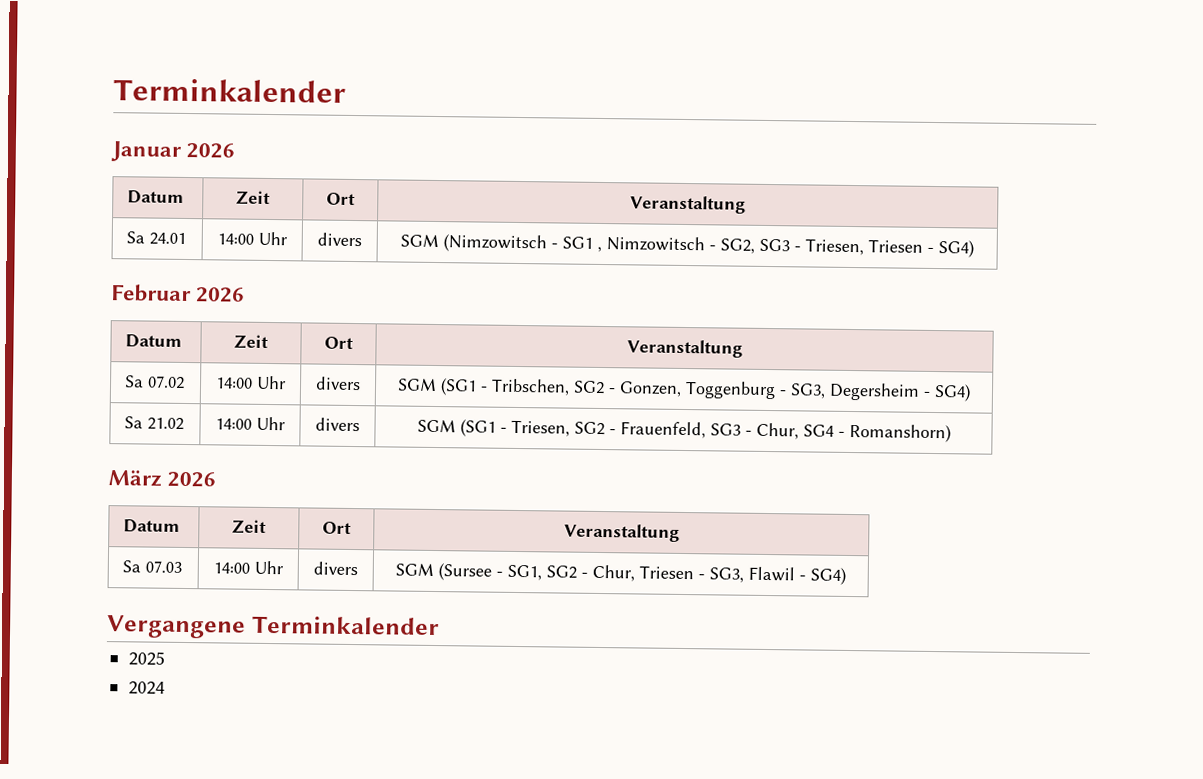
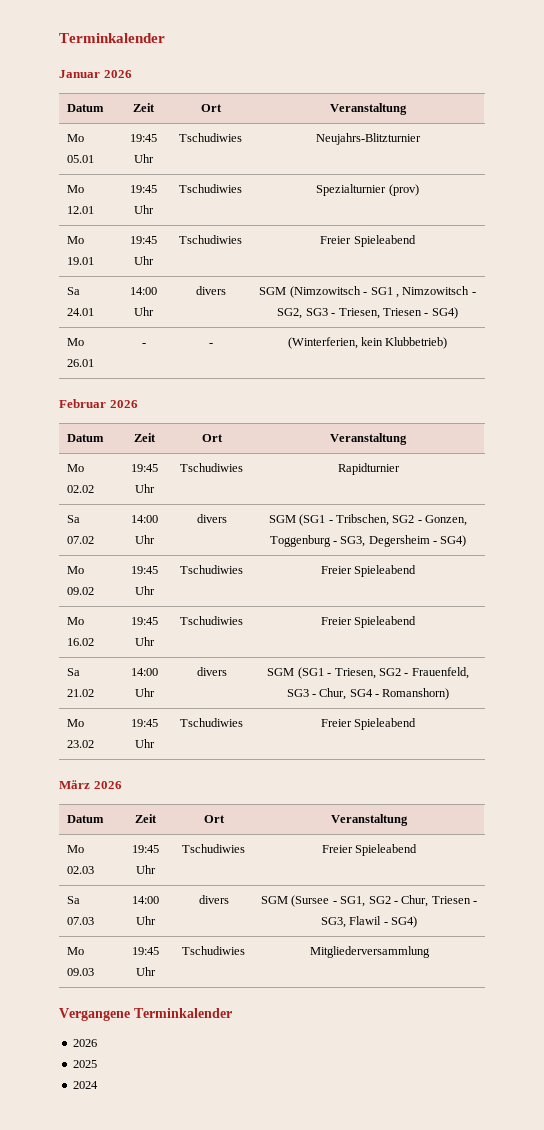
(746, 204) none -> [66,134,84,142] [66,155,94,163] [130,134,157,142] [134,154,154,163] [179,133,242,142] [315,133,421,145] [66,185,84,193] [66,206,94,214] [130,185,157,193] [134,205,154,214] [179,184,242,193] [316,184,419,196] [66,236,84,244] [66,257,94,265] [130,236,157,244] [134,256,154,265] [179,235,242,244] [320,235,416,247] // Mo 05.01 | 19:45 Uhr | Tschudiwies | Neujahrs-Blitzturnier // Mo 12.01 | 19:45 Uhr | Tschudiwies | Spezialturnier (prov) // Mo 19.01 | 19:45 Uhr | Tschudiwies | Freier Spieleabend
(974, 249) none -> [66,338,84,346] [66,359,94,367] [141,343,146,346] [208,343,213,346] [287,337,448,349] // Mo 26.01 | - | - | (Winterferien, kein Klubbetrieb)
(743, 348) none -> [66,464,84,472] [66,485,94,493] [130,464,158,472] [134,484,155,493] [180,463,243,472] [337,463,400,475] // Mo 02.02 | 19:45 Uhr | Tschudiwies | Rapidturnier
(971, 393) none -> [66,566,84,574] [66,587,94,595] [130,566,158,574] [134,586,155,595] [180,565,243,574] [320,565,417,577] [66,617,84,625] [66,638,94,646] [130,617,158,625] [134,637,155,646] [180,616,243,625] [320,616,417,628] // Mo 09.02 | 19:45 Uhr | Tschudiwies | Freier Spieleabend // Mo 16.02 | 19:45 Uhr | Tschudiwies | Freier Spieleabend
(951, 433) none -> [66,719,84,727] [66,740,94,748] [130,719,158,727] [134,739,155,748] [180,718,243,727] [320,718,417,730] // Mo 23.02 | 19:45 Uhr | Tschudiwies | Freier Spieleabend
(680, 532) none -> [66,845,84,853] [66,866,94,874] [132,845,159,853] [136,865,156,874] [182,844,245,853] [321,844,418,856] // Mo 02.03 | 19:45 Uhr | Tschudiwies | Freier Spieleabend
(846, 576) none -> [66,947,84,955] [66,968,94,976] [132,947,159,955] [136,967,156,976] [182,946,245,955] [309,946,430,958] // Mo 09.03 | 19:45 Uhr | Tschudiwies | Mitgliederversammlung
(440, 625) none -> [72,1039,97,1047] // 2026

